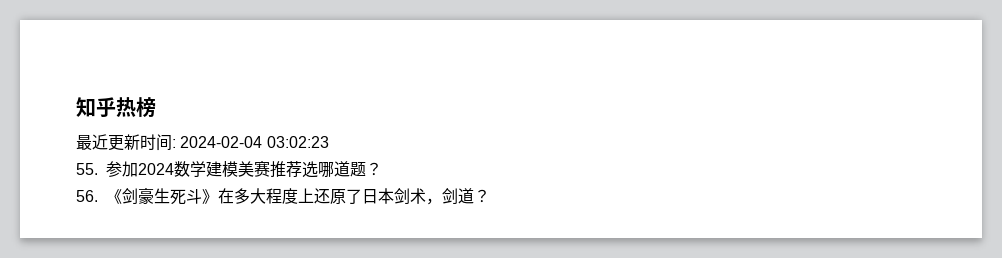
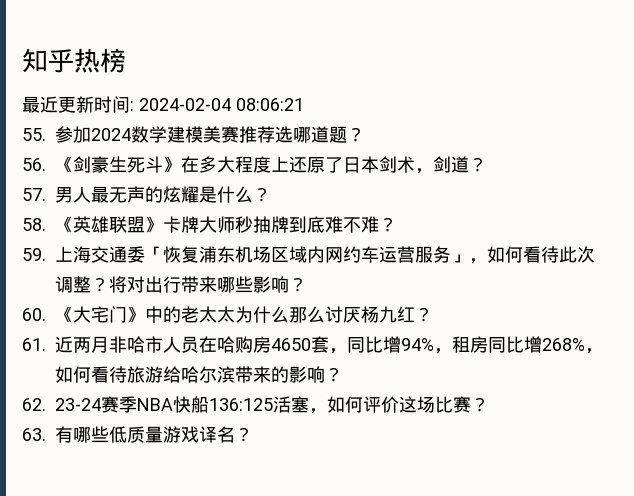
[266,136,329,148] 03:02:23 -> [235,98,304,111] 08:06:21
(490, 196) none -> [22,186,271,203] [22,216,397,233] [22,246,595,264] [55,276,307,293] [22,306,433,323] [22,336,603,354] [55,366,343,383] [22,396,489,414] [22,426,253,443] // 57.男人最无声的炫耀是什么？ // 58.《英雄联盟》卡牌大师秒抽牌到底难不难？ // 59.上海交通委「恢复浦东机场区域内网约车运营服务」，如何看待此次调整？将对出行带来哪些影响？ // 60.《大宅门》中的老太太为什么那么讨厌杨九红？ // 61.近两月非哈市人员在哈购房4650套，同比增94%，租房同比增268%，如何看待旅游给哈尔滨带来的影响？ // 62. 23-24赛季NBA快船136:125活塞，如何评价这场比赛？ // 63.有哪些低质量游戏译名？

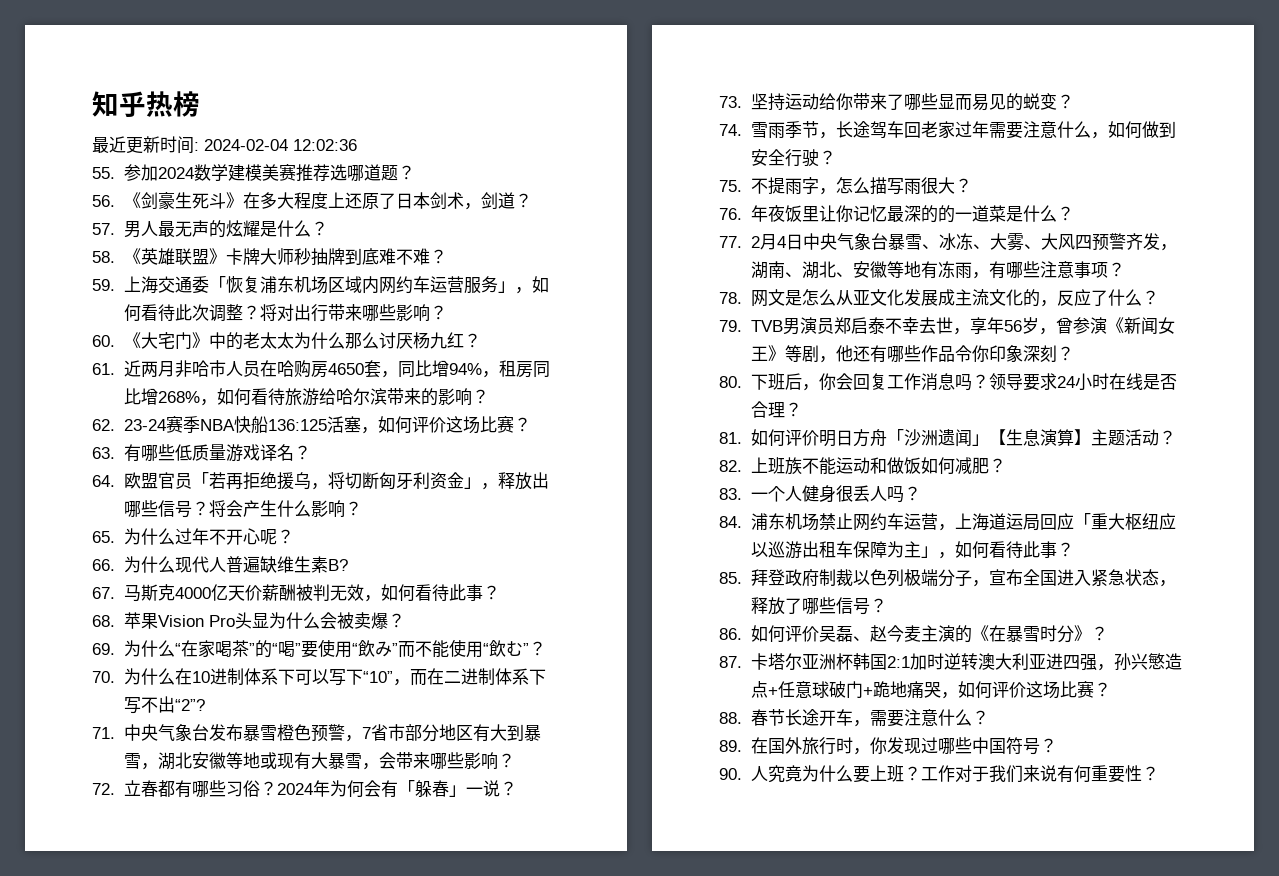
[235,98,304,111] 08:06:21 -> [293,139,357,151] 12:02:36
(253, 434) none -> [92,472,549,490] [123,500,362,518] [92,528,294,545] [92,556,348,573] [92,584,500,602] [92,612,405,629] [92,639,546,658] [92,668,546,686] [123,696,205,714] [92,724,541,742] [123,752,515,770] [92,780,517,798] [719,93,1074,111] [719,121,1176,139] [750,149,836,167] [719,177,972,195] [719,205,1074,223] [719,233,1177,251] [750,261,1125,279] [719,289,1159,307] [719,317,1175,335] [750,345,1074,363] [719,373,1177,391] [750,401,802,418] [719,429,1176,447] [719,457,1006,475] [719,485,921,503] [719,513,1176,531] [750,541,1074,559] [719,569,1176,587] [750,597,887,615] [719,625,1108,643] [719,653,1182,671] [750,680,1111,699] [719,709,989,727] [719,737,1057,755] [719,765,1159,783] // 64.欧盟官员「若再拒绝援乌，将切断匈牙利资金」，释放出哪些信号？将会产生什么影响？ // 65.为什么过年不开心呢？ // 66.为什么现代人普遍缺维生素B? // 67.马斯克4000亿天价薪酬被判无效，如何看待此事？ // 68.苹果Vision Pro头显为什么会被卖爆？ // 69.为什么“在家喝茶”的“喝”要使用“飲み”而不能使用“飲む”？ // 70.为什么在10进制体系下可以写下“10”，而在二进制体系下写不出“2”? // 71.中央气象台发布暴雪橙色预警，7省市部分地区有大到暴雪，湖北安徽等地或现有大暴雪，会带来哪些影响？ // 72.立春都有哪些习俗？2024年为何会有「躲春」一说？ // 73.坚持运动给你带来了哪些显而易见的蜕变？ // 74.雪雨季节，长途驾车回老家过年需要注意什么，如何做到安全行驶？ // 75.不提雨字，怎么描写雨很大？ // 76.年夜饭里让你记忆最深的的一道菜是什么？ // 77. 2月4日中央气象台暴雪、冰冻、大雾、大风四预警齐发，湖南、湖北、安徽等地有冻雨，有哪些注意事项？ // 78.网文是怎么从亚文化发展成主流文化的，反应了什么？ // 79. TVB男演员郑启泰不幸去世，享年56岁，曾参演《新闻女王》等剧，他还有哪些作品令你印象深刻？ // 80.下班后，你会回复工作消息吗？领导要求24小时在线是否合理？ // 81.如何评价明日方舟「沙洲遗闻」【生息演算】主题活动？ // 82.上班族不能运动和做饭如何减肥？ // 83.一个人健身很丢人吗？ // 84.浦东机场禁止网约车运营，上海道运局回应「重大枢纽应以巡游出租车保障为主」，如何看待此事？ // 85.拜登政府制裁以色列极端分子，宣布全国进入紧急状态，释放了哪些信号？ // 86.如何评价吴磊、赵今麦主演的《在暴雪时分》？ // 87.卡塔尔亚洲杯韩国2:1加时逆转澳大利亚进四强，孙兴慜造点+任意球破门+跪地痛哭，如何评价这场比赛？ // 88.春节长途开车，需要注意什么？ // 89.在国外旅行时，你发现过哪些中国符号？ // 90.人究竟为什么要上班？工作对于我们来说有何重要性？

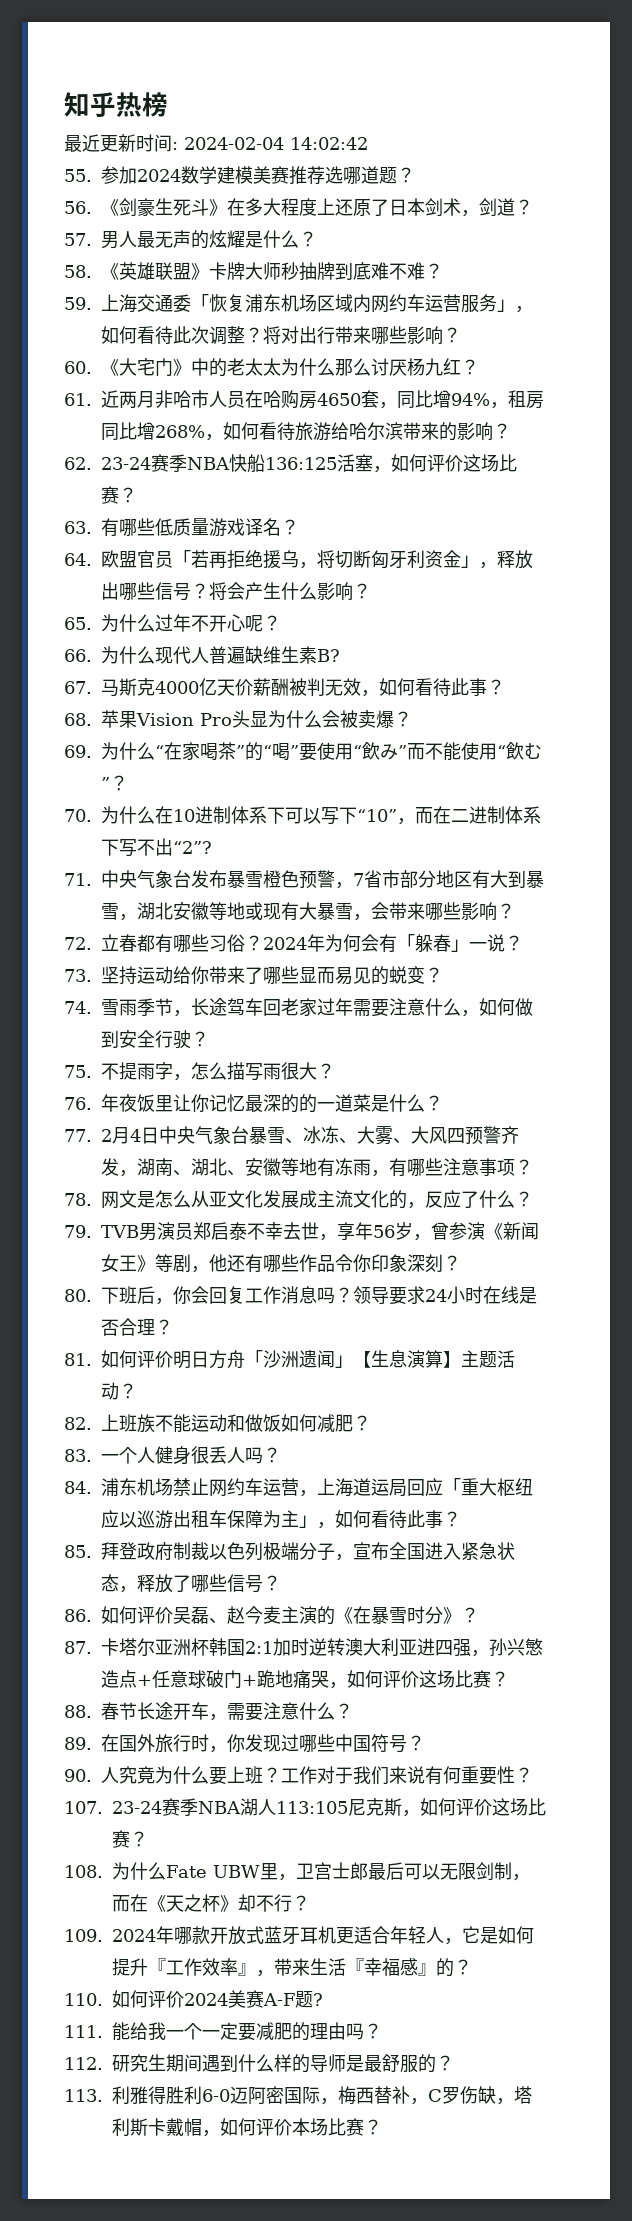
[293,139,357,151] 12:02:36 -> [290,137,368,150] 14:02:42
(1159, 773) none -> [64,1798,546,1817] [112,1830,148,1848] [64,1862,530,1881] [112,1894,310,1912] [64,1926,534,1945] [112,1958,472,1977] [64,1990,323,2008] [64,2022,382,2041] [64,2054,454,2073] [64,2086,532,2105] [112,2118,382,2137] // 107. 23-24赛季NBA湖人113:105尼克斯，如何评价这场比赛？ // 108.为什么Fate UBW里，卫宫士郎最后可以无限剑制，而在《天之杯》却不行？ // 109. 2024年哪款开放式蓝牙耳机更适合年轻人，它是如何提升『工作效率』，带来生活『幸福感』的？ // 110.如何评价2024美赛A-F题? // 111.能给我一个一定要减肥的理由吗？ // 112.研究生期间遇到什么样的导师是最舒服的？ // 113.利雅得胜利6-0迈阿密国际，梅西替补，C罗伤缺，塔利斯卡戴帽，如何评价本场比赛？

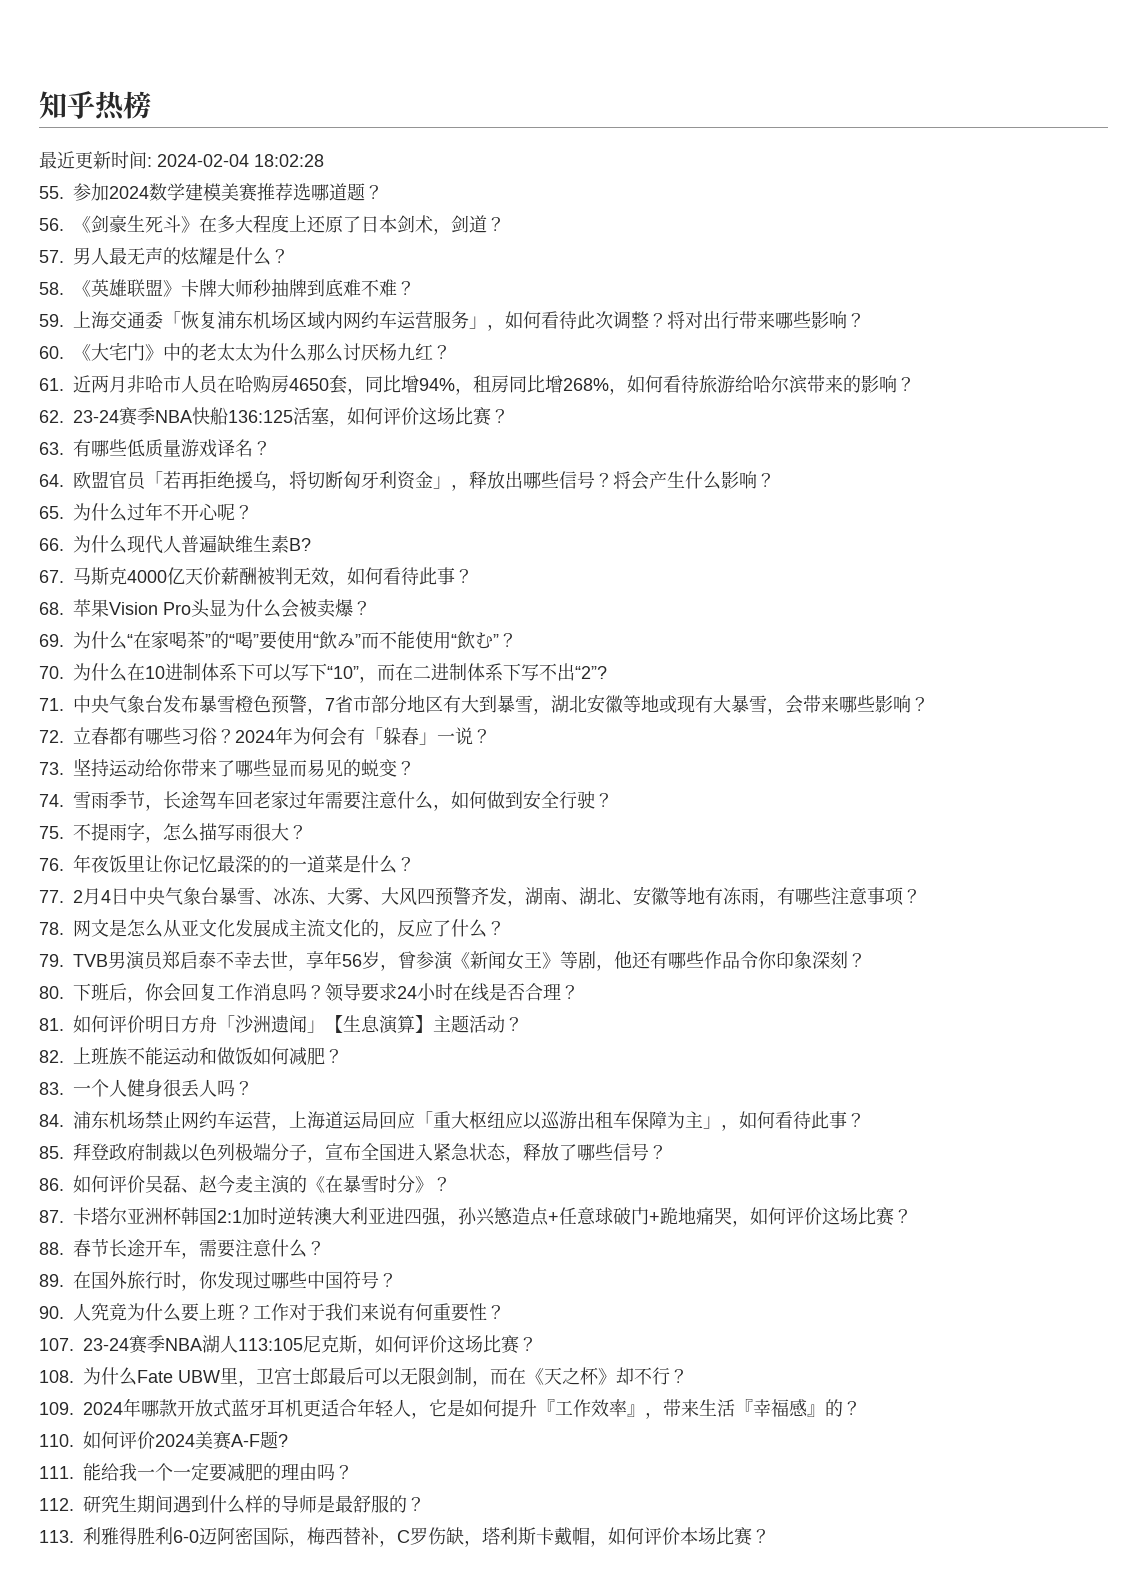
[290,137,368,150] 14:02:42 -> [254,154,324,167] 18:02:28

